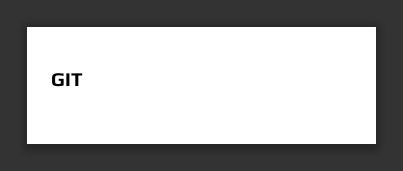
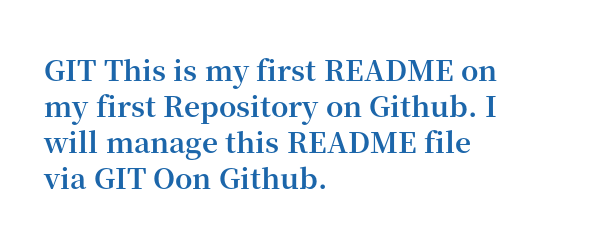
[51,73,83,87] GIT -> [44,58,498,89] [44,94,497,125] [43,130,472,160] [43,166,327,189] GIT This is my first README on my first Repository on Github. I will manage this README file via GIT Oon Github.

